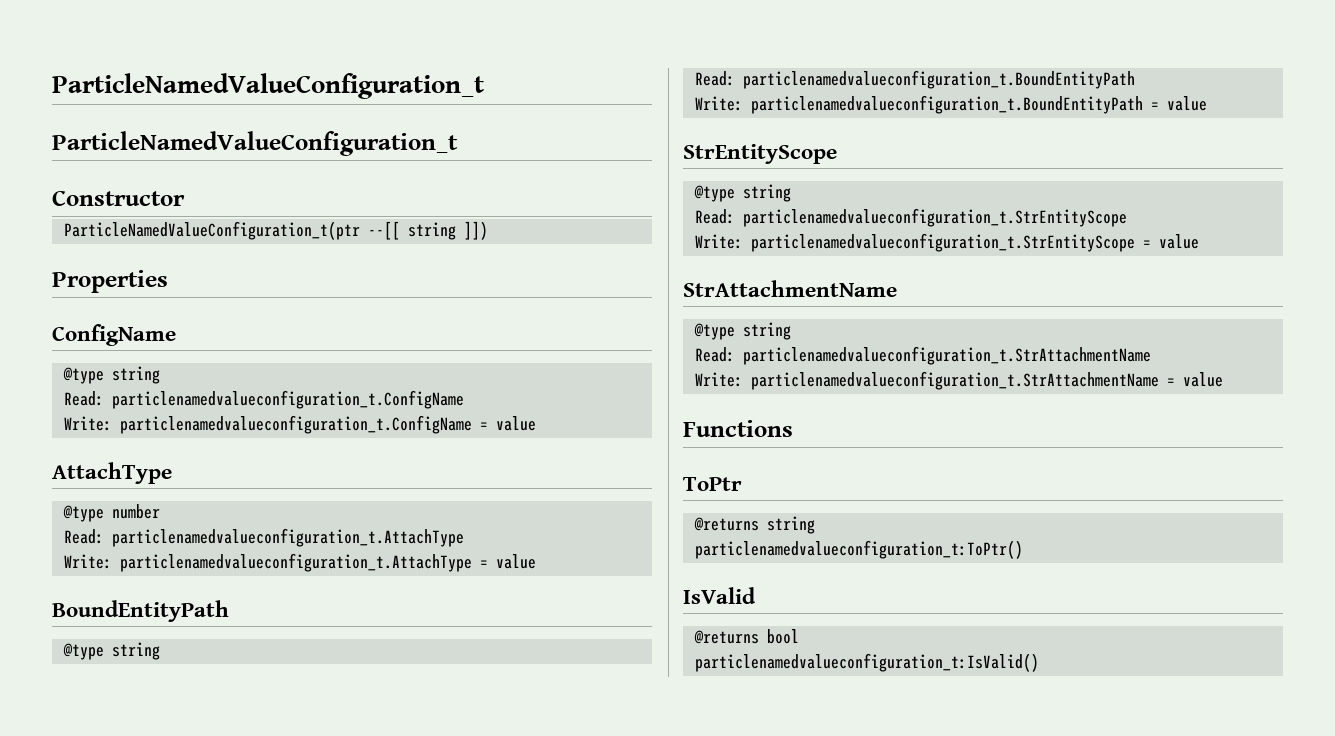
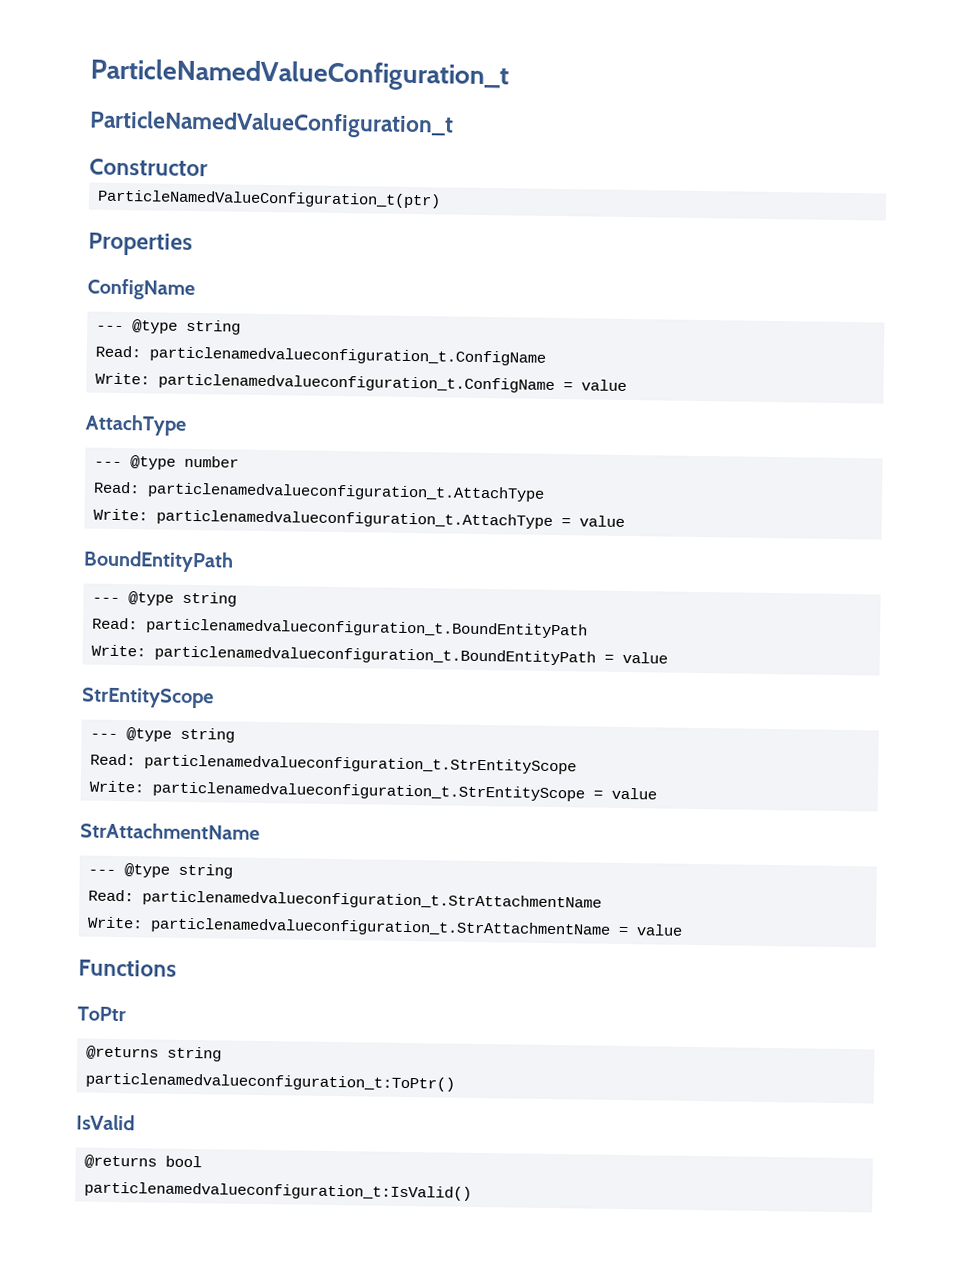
[63,221,488,240] ParticleNamedValueConfiguration_t(ptr --[[ string ]]) -> [97,189,441,209] ParticleNamedValueConfiguration_t(ptr)
(176, 335) none -> [96,325,124,331] ---
(172, 473) none -> [94,461,122,467] ---
(229, 611) none -> [92,597,120,603] ---
(837, 154) none -> [90,733,118,738] ---
(897, 288) none -> [88,869,116,874] ---

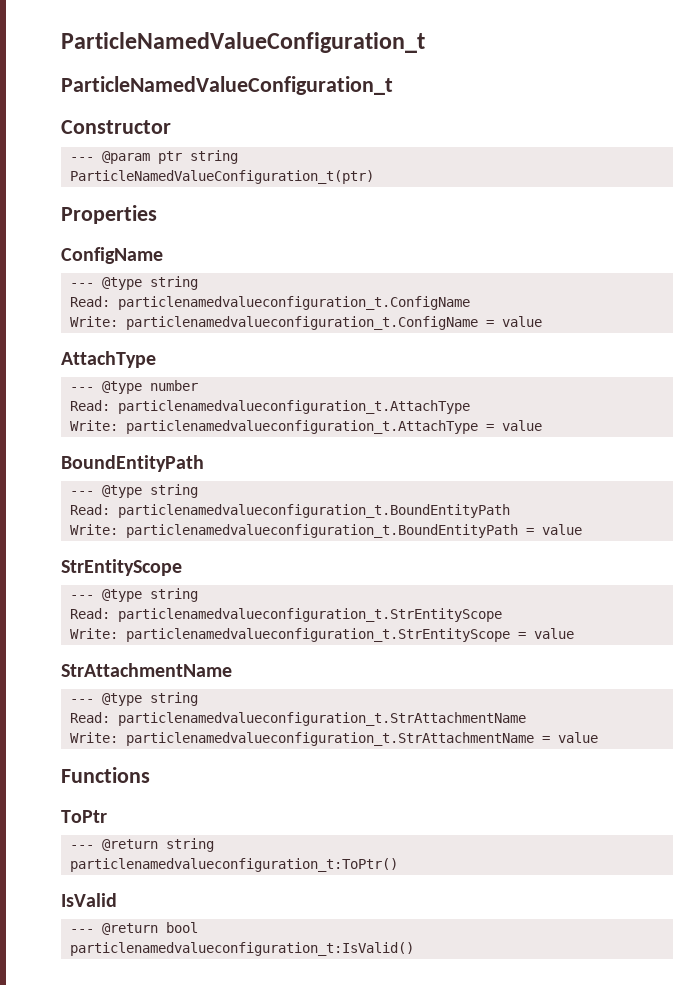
(208, 167) none -> [69,150,238,164] // --- @param ptr string
[86,1045,159,1060] @returns -> [69,839,158,851] --- @return
[84,1154,157,1169] @returns -> [69,923,158,935] --- @return

